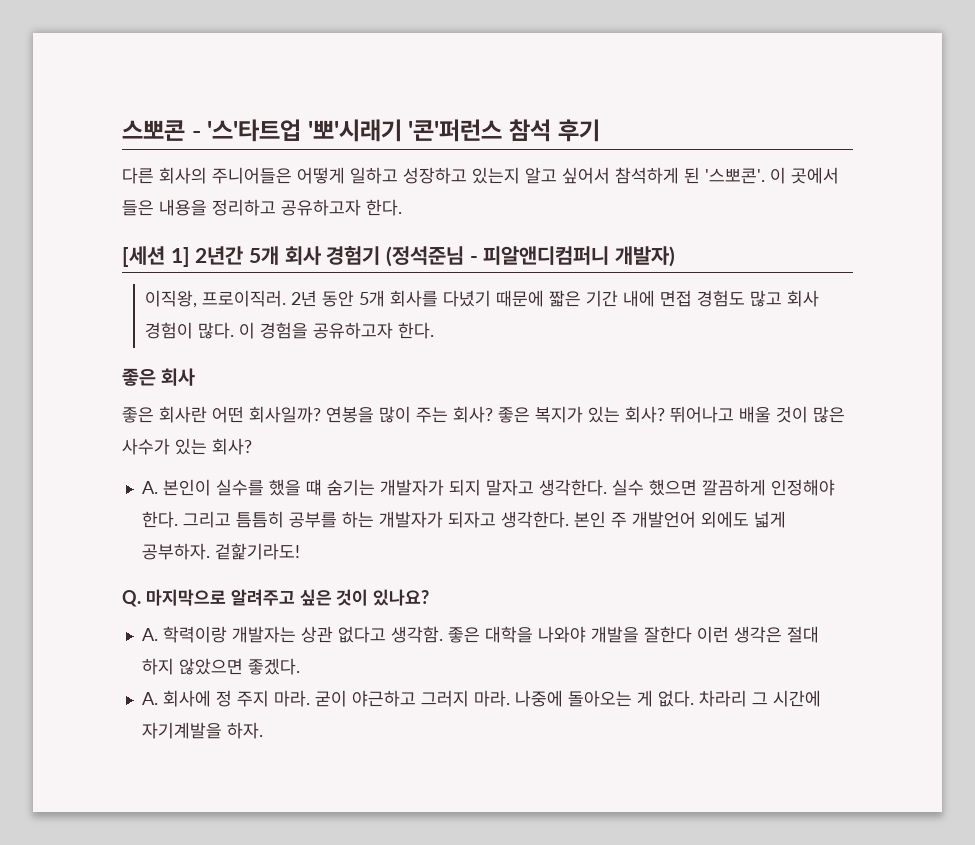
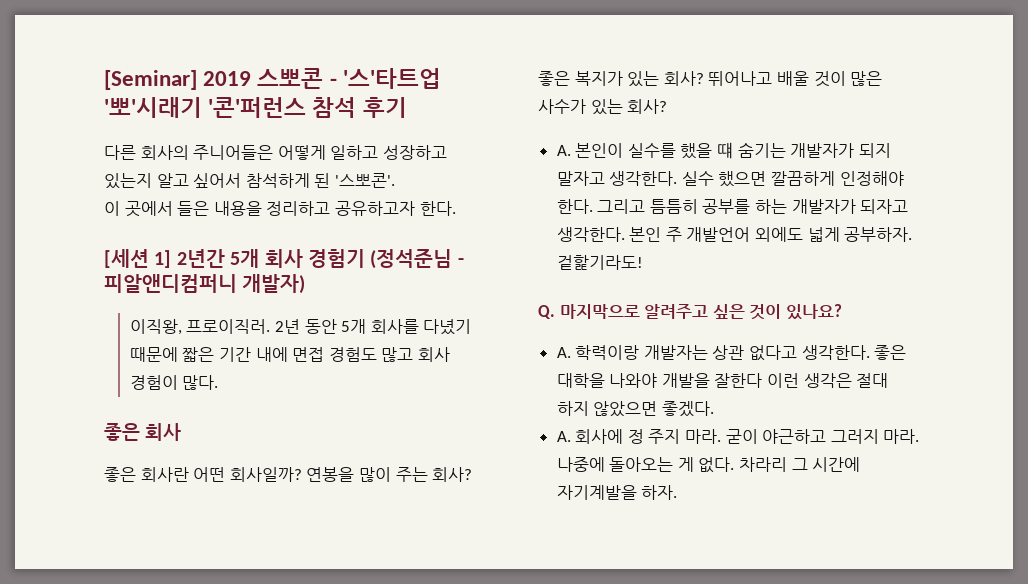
(122, 130) none -> [104,70,252,90] [Seminar] 2019
(765, 176) none -> (395, 180) //
[239,322,435,339] 이 경험을 공유하고자 한다. -> (219, 382) none
[390,626,443,643] 생각함. -> [801,345,870,360] 생각한다.

